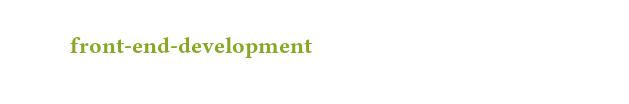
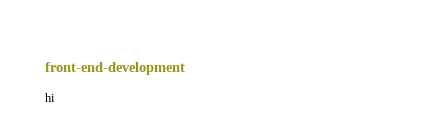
(312, 47) none -> [45,93,55,102] // hi

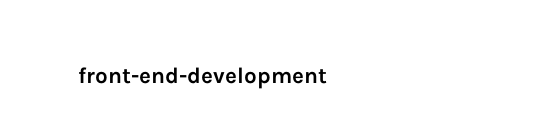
[45,93,55,102] // hi -> (327, 78) none

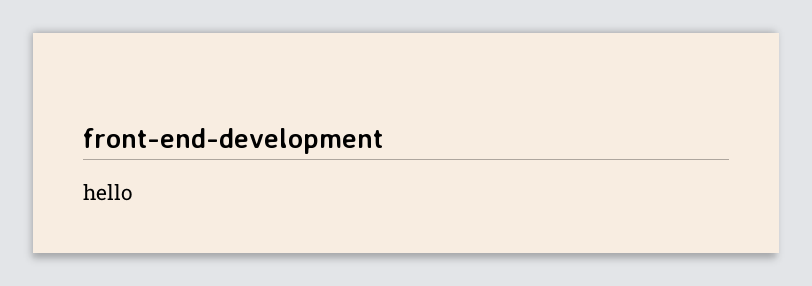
(327, 78) none -> [83,184,132,201] // hello

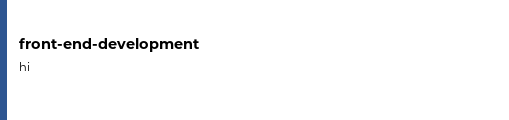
[83,184,132,201] hello -> [19,62,30,71] hi

